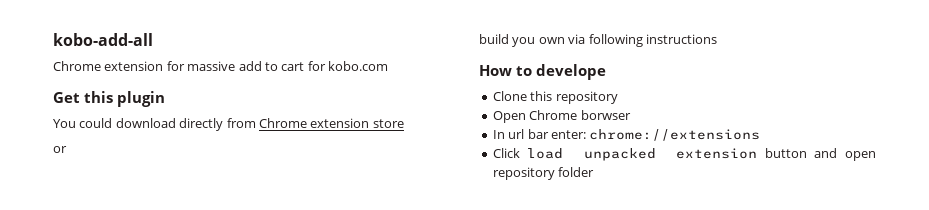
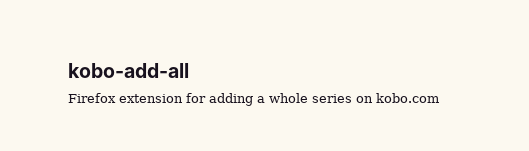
[53,61,101,71] Chrome -> [68,93,116,103] Firefox
[187,61,388,71] [53,91,165,107] [53,118,404,131] [53,146,67,153] [479,34,717,47] [479,64,606,80] [492,91,618,104] [492,110,631,123] [492,129,761,141] [492,148,876,161] [492,167,595,180] massive add to cart for kobo.com // Get this plugin // You could download directly from Chrome extension store // or // build you own via following instructions // How to develope // Clone this repository // Open Chrome borwser // In url bar enter: chrome://extensions // Click load unpacked extension button and open repository folder -> [209,93,439,106] adding a whole series on kobo.com

